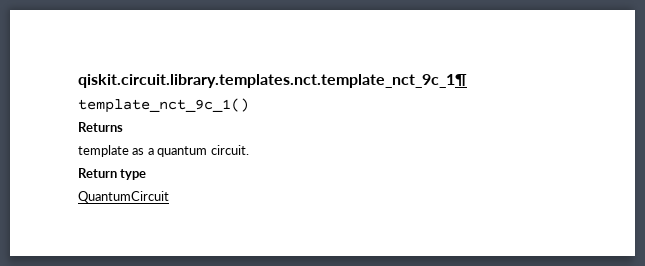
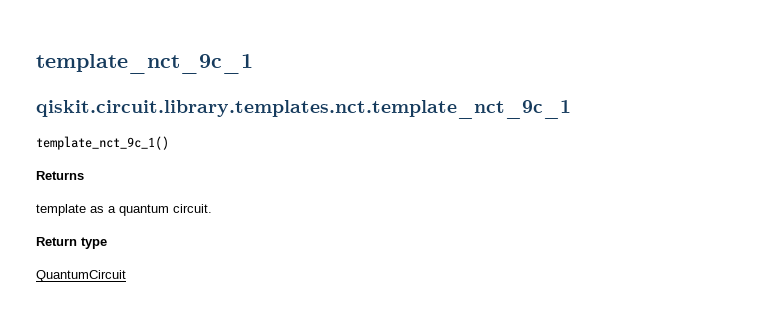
[78,74,467,88] qiskit.circuit.library.templates.nct.template_nct_9c_1¶ -> [36,54,253,74] [36,100,571,119] template_nct_9c_1 // qiskit.circuit.library.templates.nct.template_nct_9c_1

